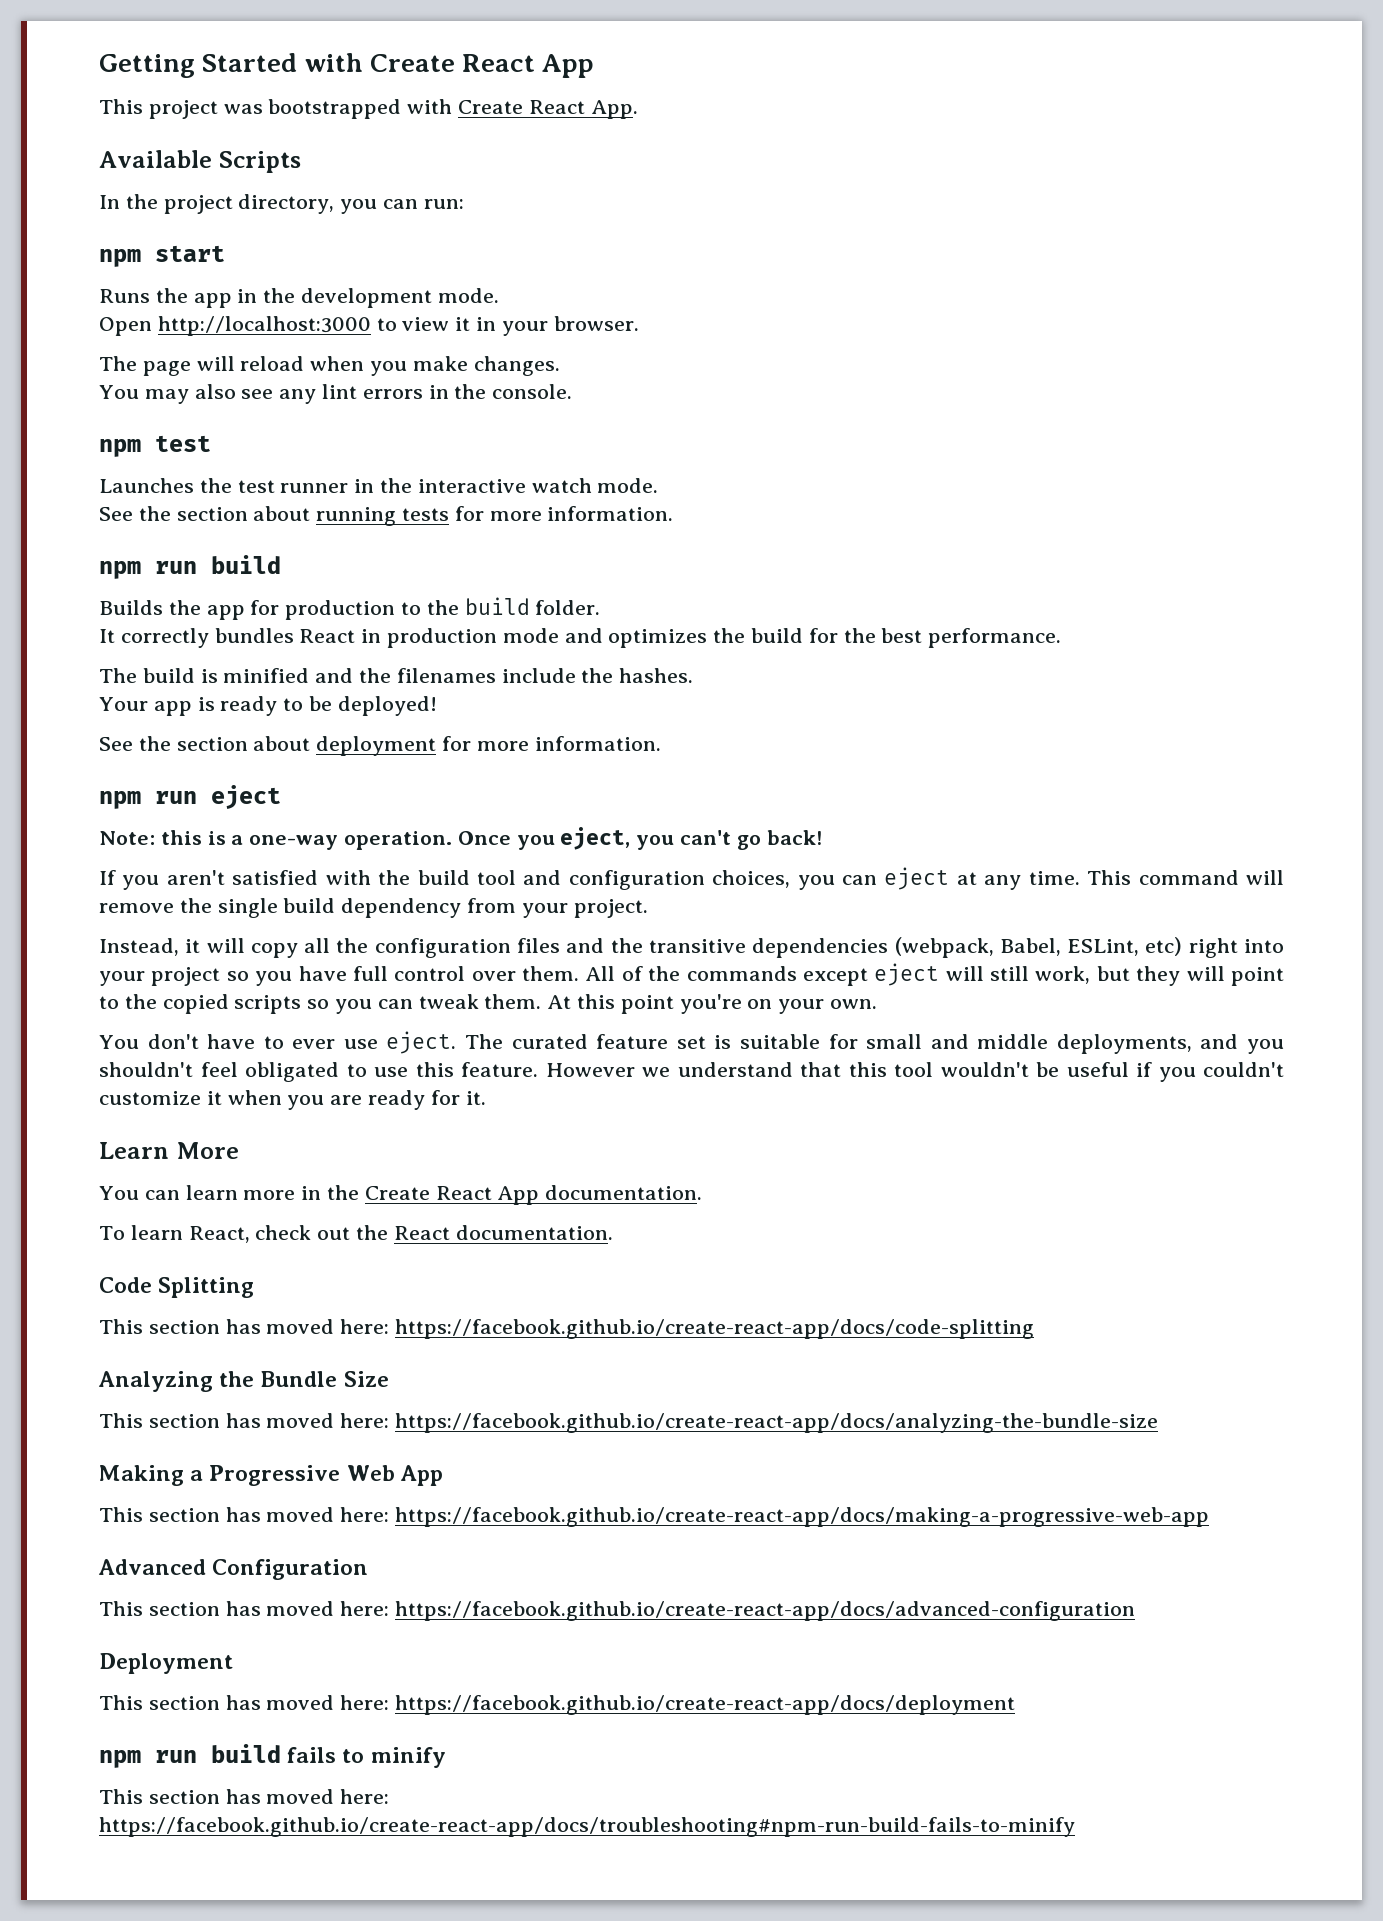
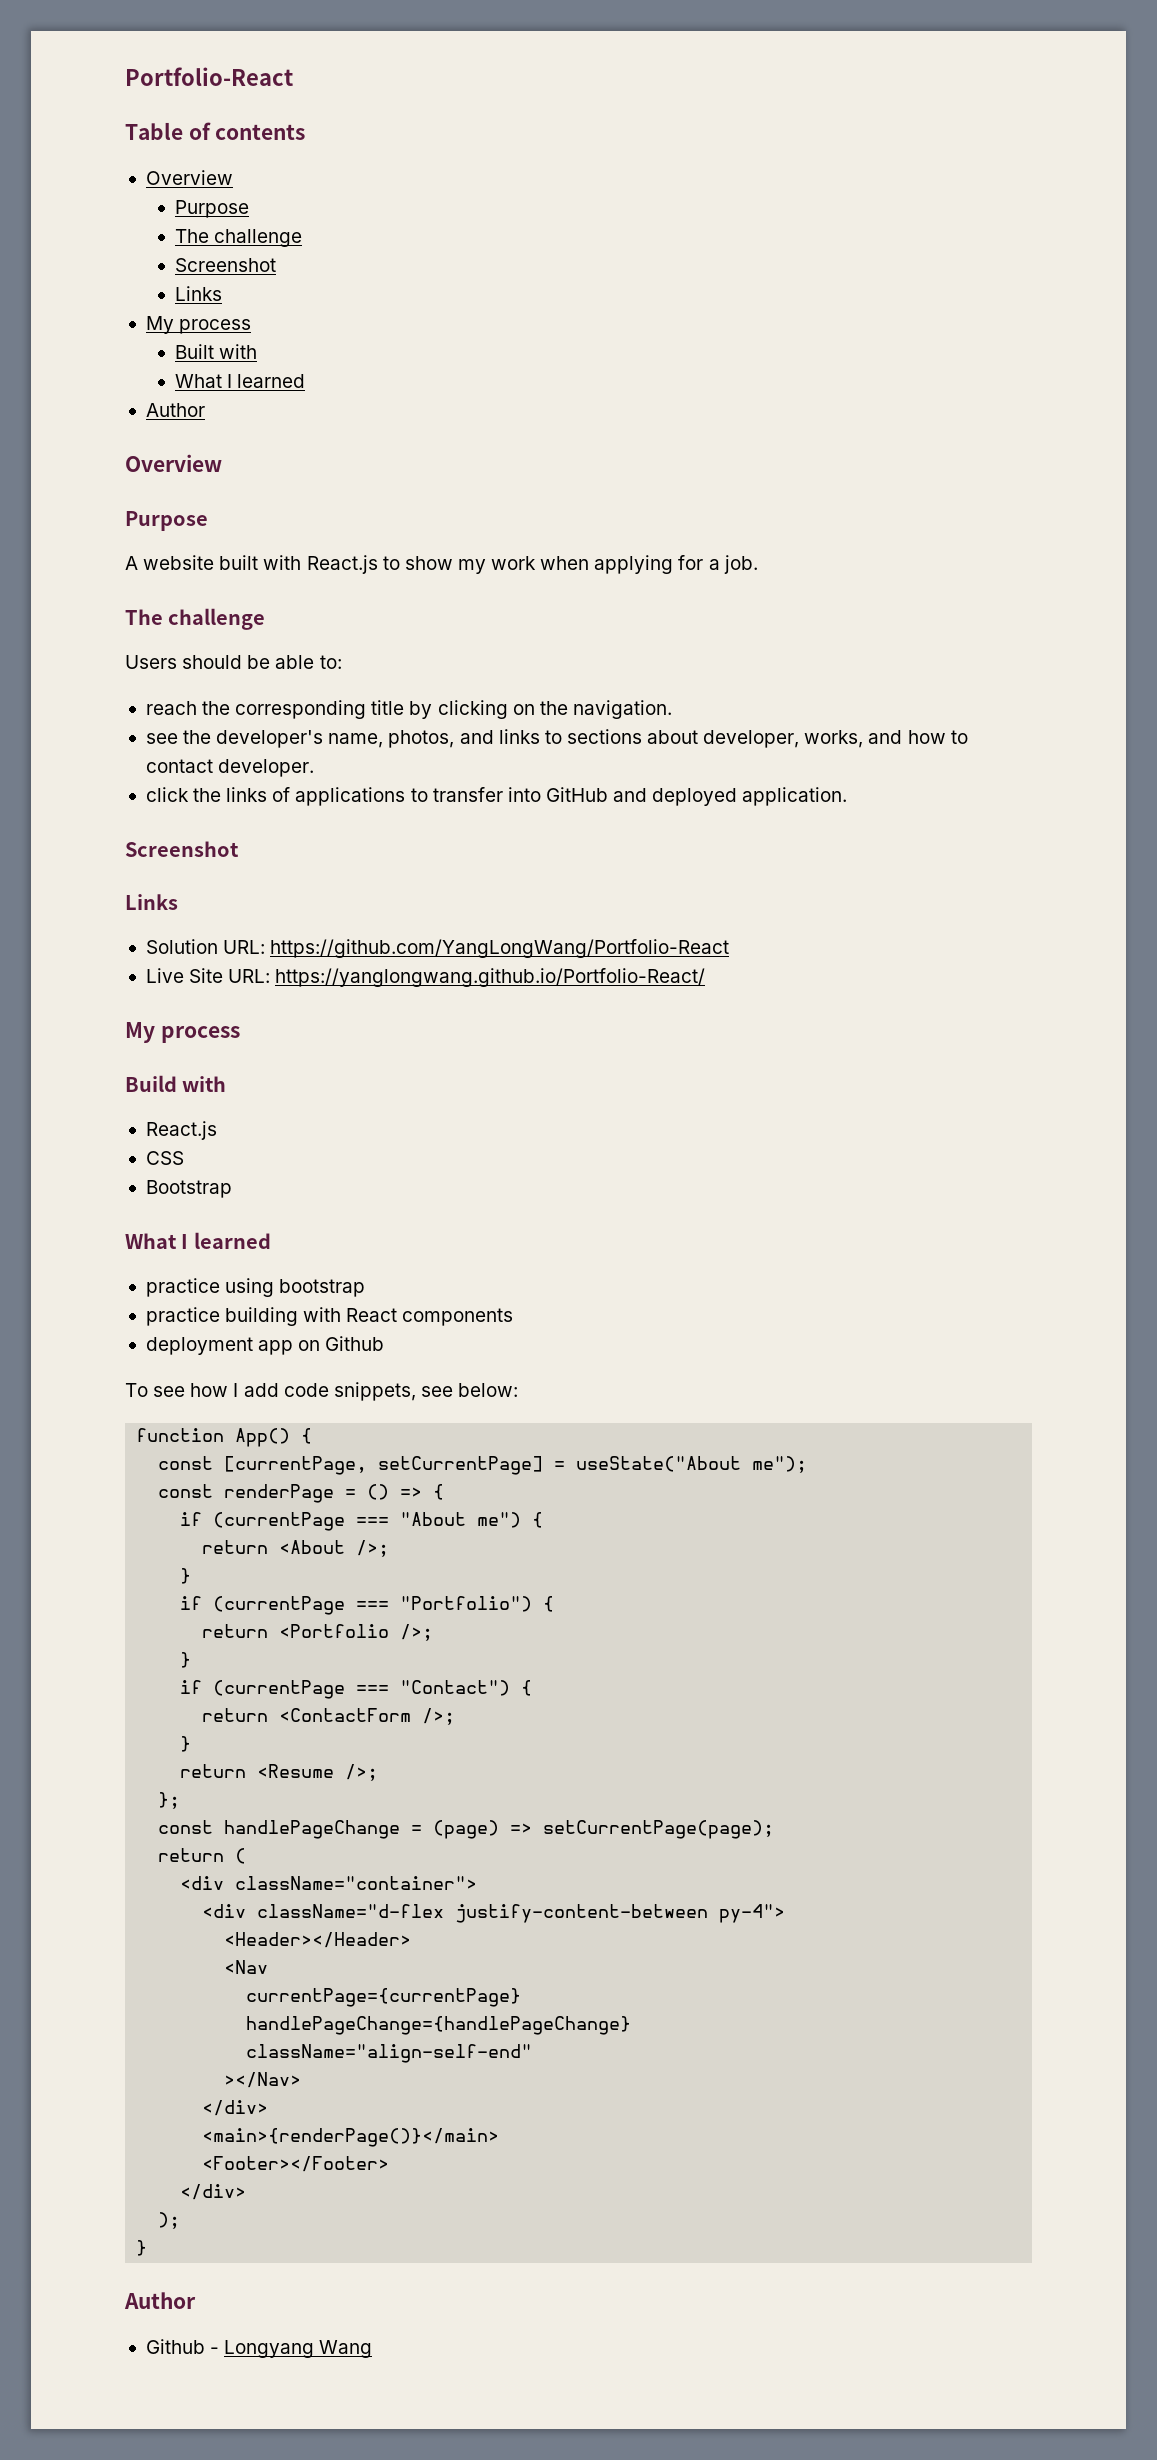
[99,53,595,78] [99,99,638,119] [99,150,301,173] [99,194,464,214] [99,245,225,267] [99,288,499,308] [99,316,639,336] [99,356,560,376] [99,384,573,404] [99,435,211,457] [99,478,659,493] [99,506,674,526] [99,555,281,579] [99,597,601,620] [99,628,1062,648] [99,668,694,683] [99,696,437,716] [99,736,661,756] [99,785,281,809] [99,827,822,850] [99,867,1284,890] [99,898,648,918] [99,937,1284,958] [99,963,1284,986] [99,994,878,1014] [99,1031,1284,1054] [99,1062,1284,1082] [99,1090,486,1110] [99,1142,239,1159] [99,1185,703,1205] [99,1225,613,1243] [99,1277,255,1298] [99,1319,1035,1339] [98,1371,389,1392] [99,1413,1159,1433] [99,1465,443,1486] [99,1507,1210,1527] [98,1559,369,1580] [99,1601,1136,1621] [99,1653,233,1674] [99,1695,1016,1715] [99,1744,446,1768] [99,1789,390,1804] [99,1817,1075,1837] Getting Started with Create React App // This project was bootstrapped with Create React App. // Available Scripts // In the project directory, you can run: // npm start // Runs the app in the development mode. // Open http://localhost:3000 to view it in your browser. // The page will reload when you make changes. // You may also see any lint errors in the console. // npm test // Launches the test runner in the interactive watch mode. // See the section about running tests for more information. // npm run build // Builds the app for production to the build folder. // It correctly bundles React in production mode and optimizes the build for the best performance. // The build is minified and the filenames include the hashes. // Your app is ready to be deployed! // See the section about deployment for more information. // npm run eject // Note: this is a one-way operation. Once you eject, you can't go back! // If you aren't satisfied with the build tool and configuration choices, you can eject at any time. This command will remove the single build dependency from your project. // Instead, it will copy all the configuration files and the transitive dependencies (webpack, Babel, ESLint, etc) right into your project so you have full control over them. All of the commands except eject will still work, but they will point to the copied scripts so you can tweak them. At this point you're on your own. // You don't have to ever use eject. The curated feature set is suitable for small and middle deployments, and you shouldn't feel obligated to use this feature. However we understand that this tool wouldn't be useful if you couldn't customize it when you are ready for it. // Learn More // You can learn more in the Create React App documentation. // To learn React, check out the React documentation. // Code Splitting // This section has moved here: https://facebook.github.io/create-react-app/docs/code-splitting // Analyzing the Bundle Size // This section has moved here: https://facebook.github.io/create-react-app/docs/analyzing-the-bundle-size // Making a Progressive Web App // This section has moved here: https://facebook.github.io/create-react-app/docs/making-a-progressive-web-app // Advanced Configuration // This section has moved here: https://facebook.github.io/create-react-app/docs/advanced-configuration // Deployment // This section has moved here: https://facebook.github.io/create-react-app/docs/deployment // npm run build fails to minify // This section has moved here: https://facebook.github.io/create-react-app/docs/troubleshooting#npm-run-build-fails-to-minify -> [125,67,293,86] [125,122,306,140] [145,170,233,185] [174,200,249,218] [174,229,302,247] [174,258,276,272] [174,286,222,301] [145,316,252,334] [174,344,257,359] [174,374,305,388] [145,403,205,417] [125,454,222,472] [125,511,208,531] [125,555,758,574] [125,608,266,630] [125,655,342,669] [145,700,672,719] [145,729,968,748] [145,759,315,777] [145,787,848,806] [125,841,239,857] [125,894,178,910] [145,939,730,958] [145,968,706,987] [125,1022,240,1043] [125,1075,227,1092] [145,1121,217,1140] [145,1151,184,1165] [145,1180,232,1198] [125,1232,271,1249] [145,1278,366,1297] [145,1307,514,1326] [145,1336,385,1355] [125,1382,519,1401] [136,1428,313,1447] [158,1456,808,1475] [158,1484,445,1503] [180,1512,544,1531] [202,1540,390,1557] [180,1568,192,1584] [180,1596,555,1615] [202,1624,434,1641] [180,1652,192,1668] [180,1680,533,1699] [202,1708,456,1725] [180,1736,192,1752] [180,1764,379,1781] [158,1792,181,1809] [158,1820,775,1839] [158,1848,247,1864] [180,1876,478,1890] [202,1904,786,1923] [224,1932,412,1948] [224,1960,269,1974] [246,1988,522,2007] [246,2016,632,2035] [246,2044,533,2063] [224,2072,302,2088] [202,2100,269,2116] [202,2128,500,2147] [202,2156,390,2172] [180,2184,247,2200] [158,2212,181,2229] [136,2240,148,2256] [124,2292,196,2309] [145,2339,373,2358] Portfolio-React // Table of contents // Overview // Purpose // The challenge // Screenshot // Links // My process // Built with // What I learned // Author // Overview // Purpose // A website built with React.js to show my work when applying for a job. // The challenge // Users should be able to: // reach the corresponding title by clicking on the navigation. // see the developer's name, photos, and links to sections about developer, works, and how to contact developer. // click the links of applications to transfer into GitHub and deployed application. // Screenshot // Links // Solution URL: https://github.com/YangLongWang/Portfolio-React // Live Site URL: https://yanglongwang.github.io/Portfolio-React/ // My process // Build with // React.js // CSS // Bootstrap // What I learned // practice using bootstrap // practice building with React components // deployment app on Github // To see how I add code snippets, see below: // function App() { // const [currentPage, setCurrentPage] = useState("About me"); // const renderPage = () => { // if (currentPage === "About me") { // return <About />; // } // if (currentPage === "Portfolio") { // return <Portfolio />; // } // if (currentPage === "Contact") { // return <ContactForm />; // } // return <Resume />; // }; // const handlePageChange = (page) => setCurrentPage(page); // return ( // <div className="container"> // <div className="d-flex justify-content-between py-4"> // <Header></Header> // <Nav // currentPage={currentPage} // handlePageChange={handlePageChange} // className="align-self-end" // ></Nav> // </div> // <main>{renderPage()}</main> // <Footer></Footer> // </div> // ); // } // Author // Github - Longyang Wang

